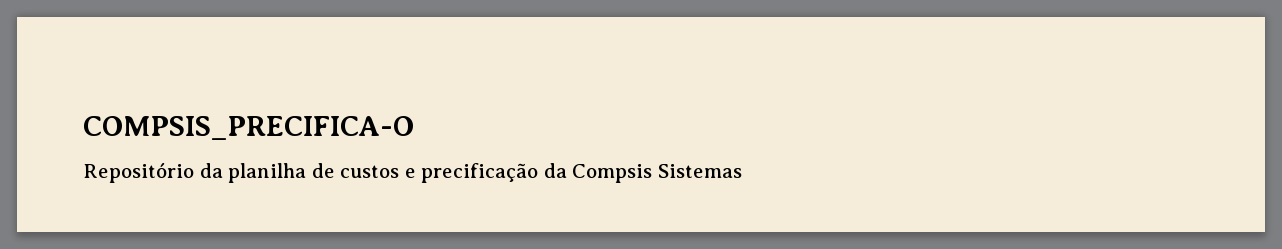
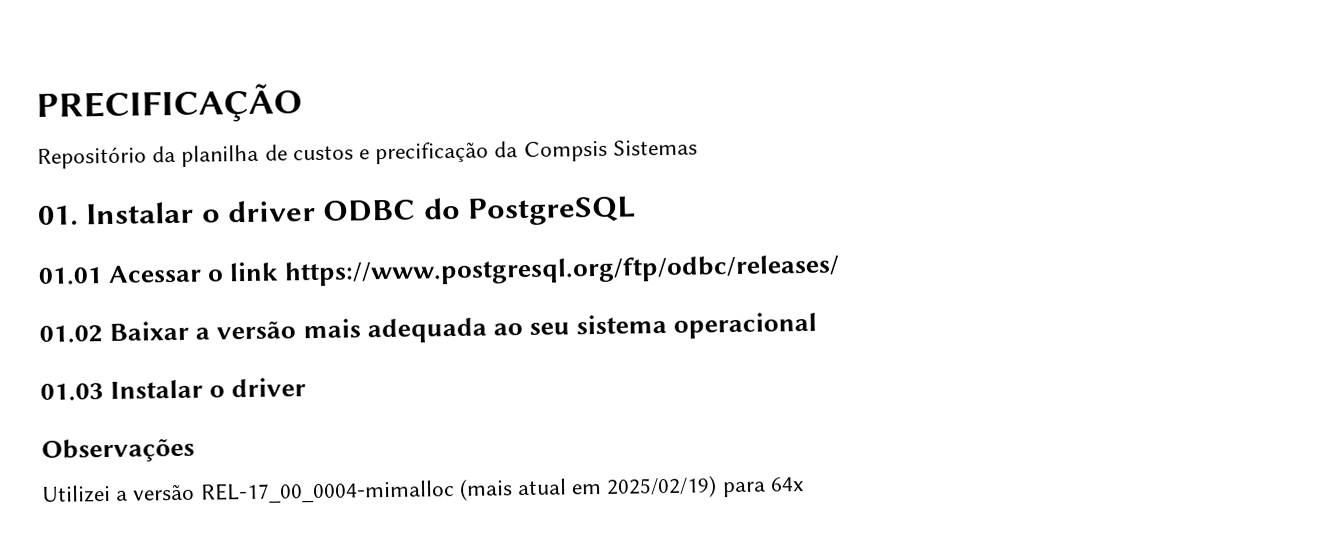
[83,116,414,140] COMPSIS_PRECIFICA-O -> [36,83,303,125] PRECIFICAÇÃO
(742, 171) none -> [37,196,637,226] [38,254,840,287] [39,311,818,344] [40,377,307,401] [41,437,195,463] [41,475,804,504] // 01. Instalar o driver ODBC do PostgreSQL // 01.01 Acessar o link https://www.postgresql.org/ftp/odbc/releases/ // 01.02 Baixar a versão mais adequada ao seu sistema operacional // 01.03 Instalar o driver // Observações // Utilizei a versão REL-17_00_0004-mimalloc (mais atual em 2025/02/19) para 64x

